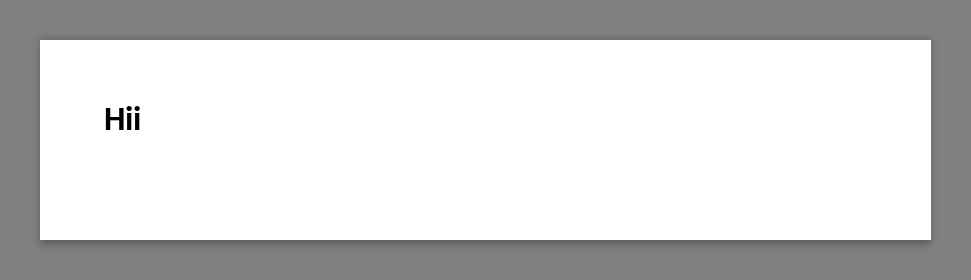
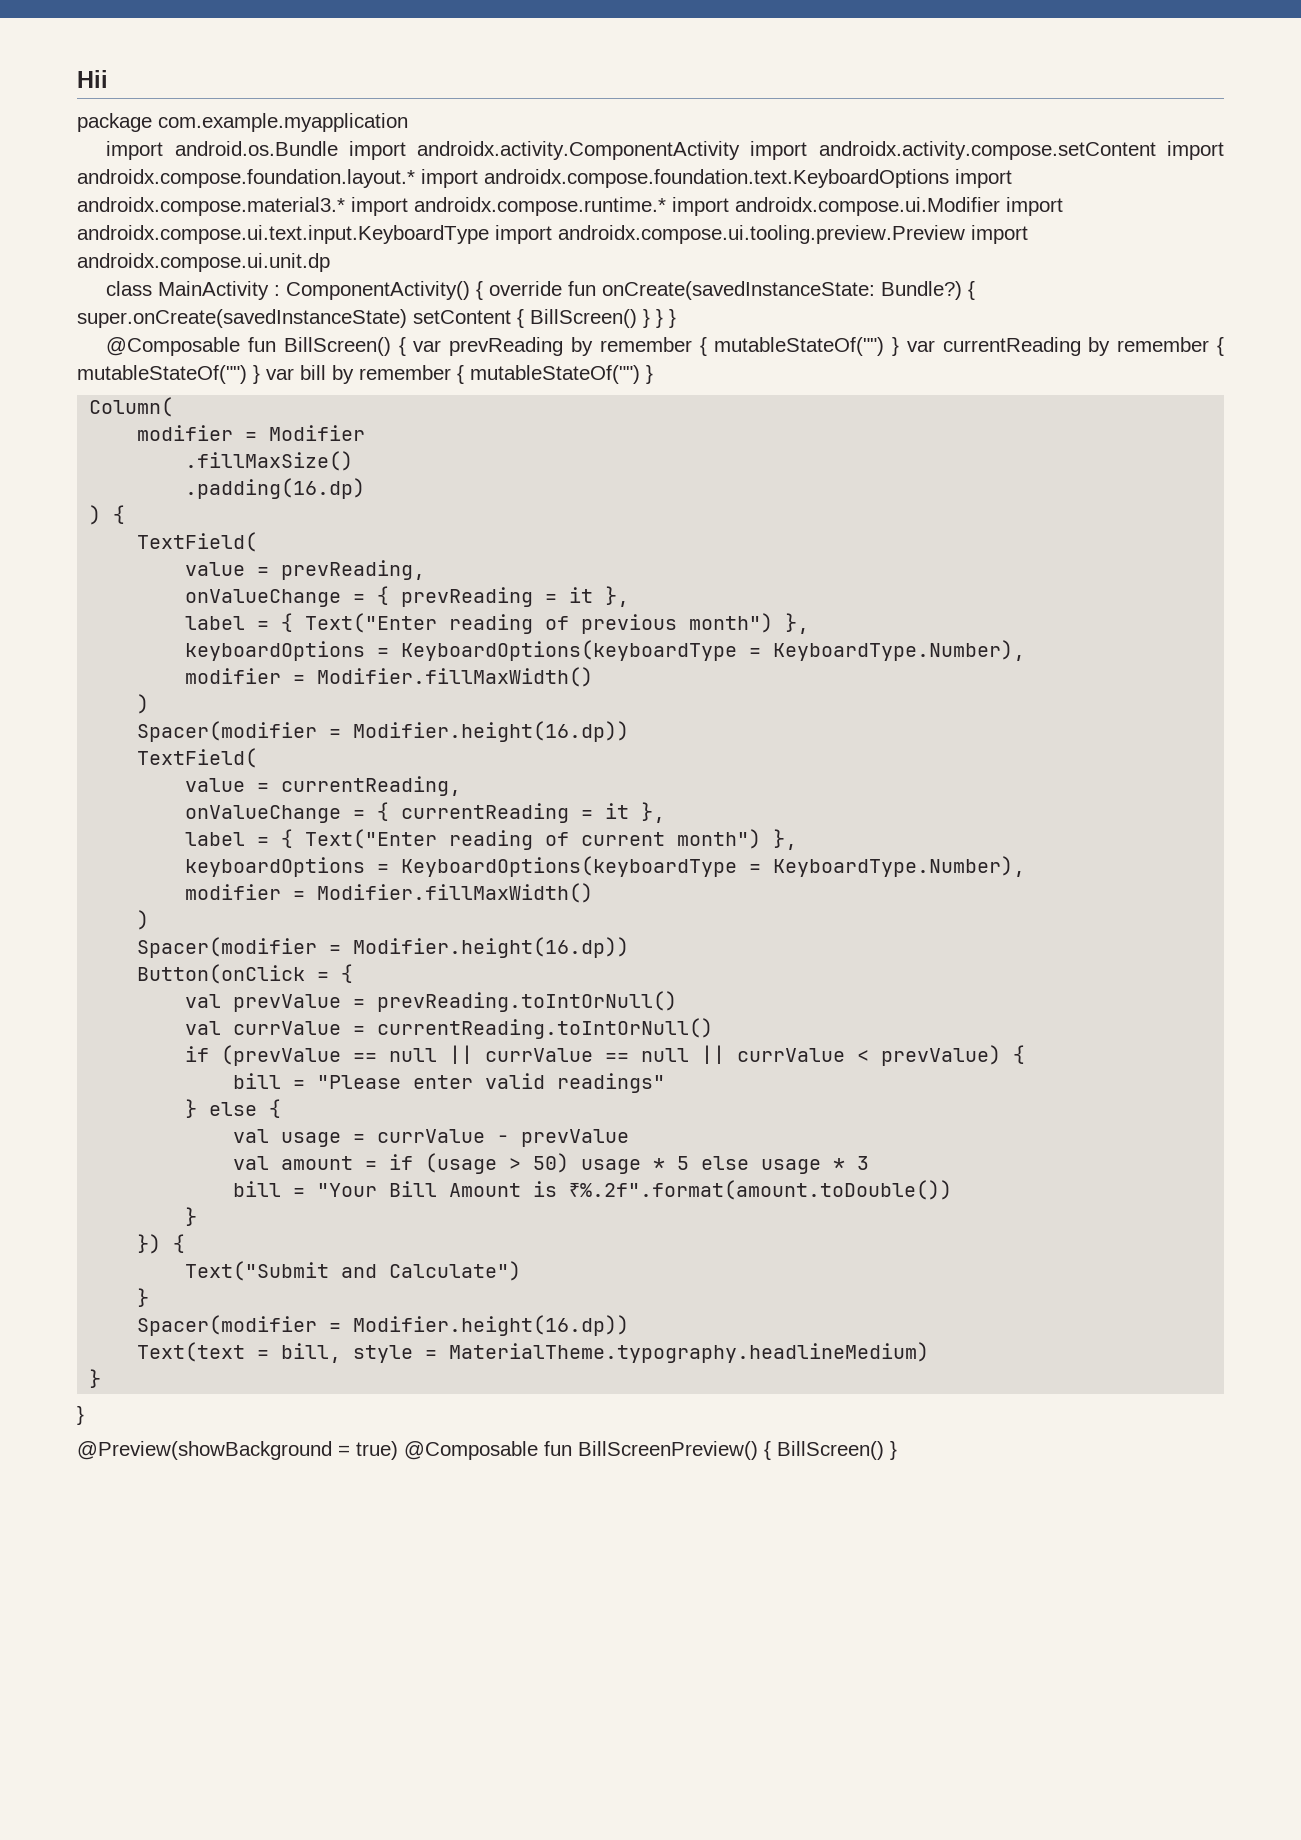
(141, 118) none -> [77,113,408,132] [106,141,1225,160] [77,169,1012,188] [77,197,1063,216] [77,225,1028,244] [77,253,330,272] [106,281,976,300] [77,309,676,328] [106,337,1224,356] [77,365,653,384] [89,397,174,417] [137,425,366,441] [185,451,354,471] [185,478,366,499] [89,505,126,525] [137,532,258,552] [185,560,426,580] [185,586,630,607] [185,613,810,634] [185,640,1026,661] [185,667,594,687] [137,694,150,714] [137,721,630,742] [137,748,258,768] [185,776,462,796] [185,802,666,823] [185,829,798,850] [185,856,1026,877] [185,883,594,903] [137,910,150,930] [137,937,630,958] [137,964,354,984] [185,991,678,1012] [185,1018,714,1039] [185,1045,1026,1066] [233,1073,666,1093] [185,1099,282,1118] [233,1129,630,1147] [233,1153,870,1174] [233,1180,953,1200] [185,1207,198,1226] [137,1234,186,1254] [185,1261,522,1281] [137,1288,150,1307] [137,1315,630,1336] [137,1342,930,1363] [89,1369,102,1388] [77,1406,84,1425] [77,1441,897,1460] // package com.example.myapplication // import android.os.Bundle import androidx.activity.ComponentActivity import androidx.activity.compose.setContent import androidx.compose.foundation.layout.* import androidx.compose.foundation.text.KeyboardOptions import androidx.compose.material3.* import androidx.compose.runtime.* import androidx.compose.ui.Modifier import androidx.compose.ui.text.input.KeyboardType import androidx.compose.ui.tooling.preview.Preview import androidx.compose.ui.unit.dp // class MainActivity : ComponentActivity() { override fun onCreate(savedInstanceState: Bundle?) { super.onCreate(savedInstanceState) setContent { BillScreen() } } } // @Composable fun BillScreen() { var prevReading by remember { mutableStateOf("") } var currentReading by remember { mutableStateOf("") } var bill by remember { mutableStateOf("") } // Column( // modifier = Modifier // .fillMaxSize() // .padding(16.dp) // ) { // TextField( // value = prevReading, // onValueChange = { prevReading = it }, // label = { Text("Enter reading of previous month") }, // keyboardOptions = KeyboardOptions(keyboardType = KeyboardType.Number), // modifier = Modifier.fillMaxWidth() // ) // Spacer(modifier = Modifier.height(16.dp)) // TextField( // value = currentReading, // onValueChange = { currentReading = it }, // label = { Text("Enter reading of current month") }, // keyboardOptions = KeyboardOptions(keyboardType = KeyboardType.Number), // modifier = Modifier.fillMaxWidth() // ) // Spacer(modifier = Modifier.height(16.dp)) // Button(onClick = { // val prevValue = prevReading.toIntOrNull() // val currValue = currentReading.toIntOrNull() // if (prevValue == null || currValue == null || currValue < prevValue) { // bill = "Please enter valid readings" // } else { // val usage = currValue - prevValue // val amount = if (usage > 50) usage * 5 else usage * 3 // bill = "Your Bill Amount is ₹%.2f".format(amount.toDouble()) // } // }) { // Text("Submit and Calculate") // } // Spacer(modifier = Modifier.height(16.dp)) // Text(text = bill, style = MaterialTheme.typography.headlineMedium) // } // } // @Preview(showBackground = true) @Composable fun BillScreenPreview() { BillScreen() }

